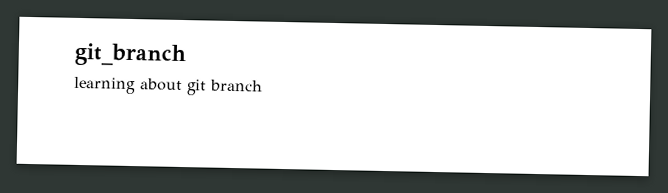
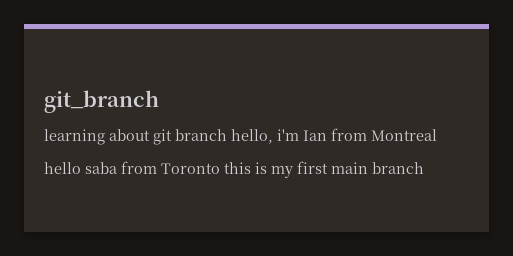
(263, 85) none -> [231,128,437,144] [44,161,424,178] hello, i'm Ian from Montreal // hello saba from Toronto this is my first main branch

